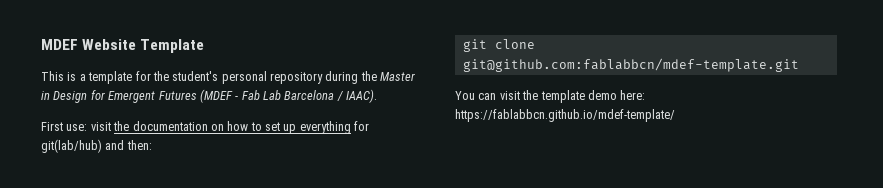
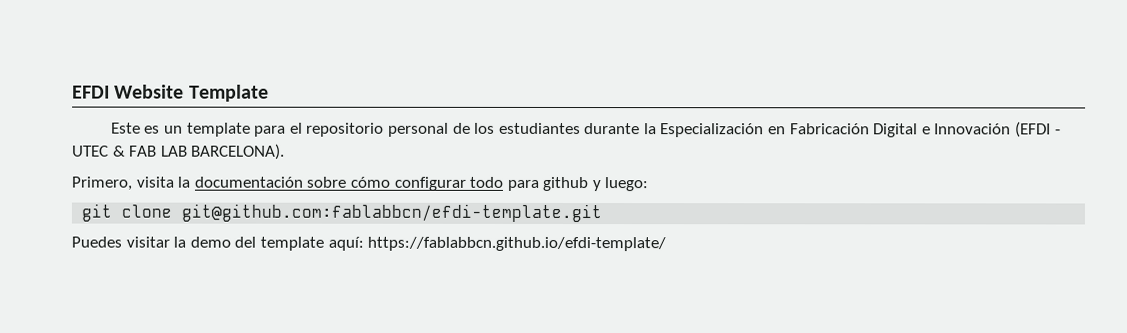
[41,39,78,50] MDEF -> [72,85,110,99] EFDI
[41,71,416,84] [41,89,378,103] [41,121,370,134] [41,139,152,153] [462,39,535,52] [462,58,799,72] [455,90,646,103] [455,109,675,122] This is a template for the student's personal repository during the Master in Design for Emergent Futures (MDEF - Fab Lab Barcelona / IAAC). // First use: visit the documentation on how to set up everything for git(lab/hub) and then: // git clone git@github.com:fablabbcn/mdef-template.git // You can visit the template demo here: https://fablabbcn.github.io/mdef-template/ -> [110,121,1061,138] [72,143,286,160] [71,176,649,192] [81,203,603,223] [71,236,667,252] Este es un template para el repositorio personal de los estudiantes durante la Especialización en Fabricación Digital e Innovación (EFDI - UTEC & FAB LAB BARCELONA). // Primero, visita la documentación sobre cómo configurar todo para github y luego: // git clone git@github.com:fablabbcn/efdi-template.git // Puedes visitar la demo del template aquí: https://fablabbcn.github.io/efdi-template/

